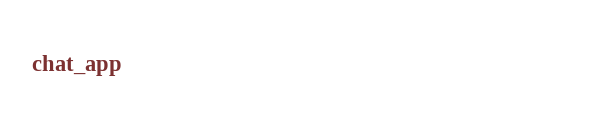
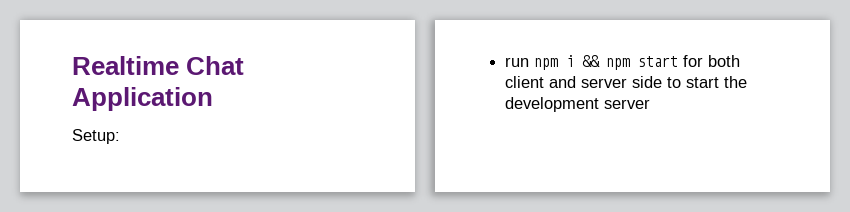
[32,55,122,76] chat_app -> [72,56,245,75] [72,87,213,111] [72,129,120,144] [505,55,741,70] [505,76,748,88] [505,97,651,112] Realtime Chat Application // Setup: // run npm i && npm start for both client and server side to start the development server

